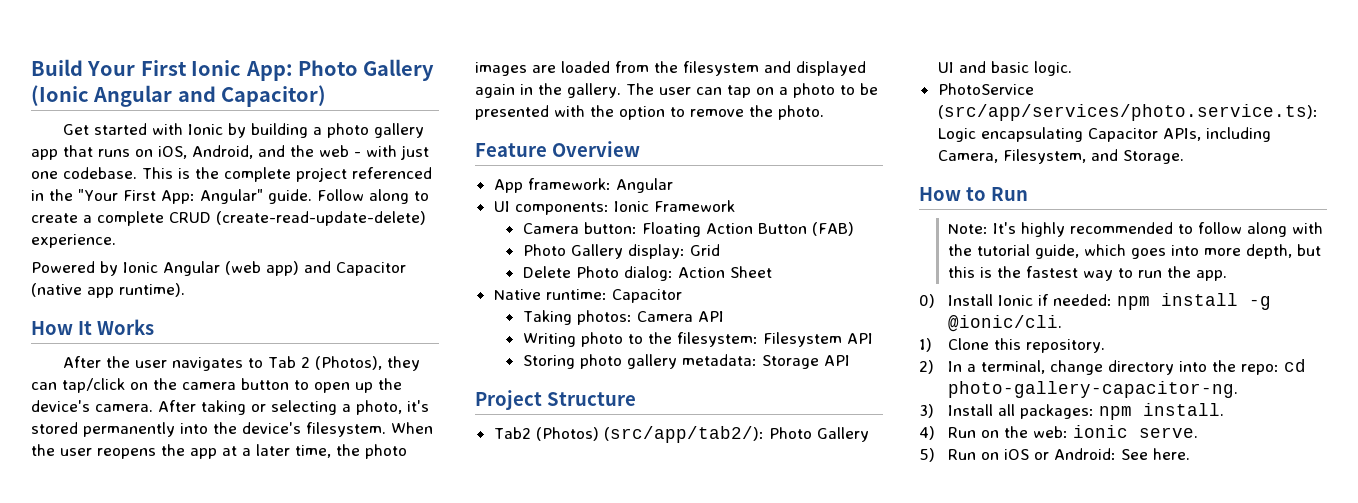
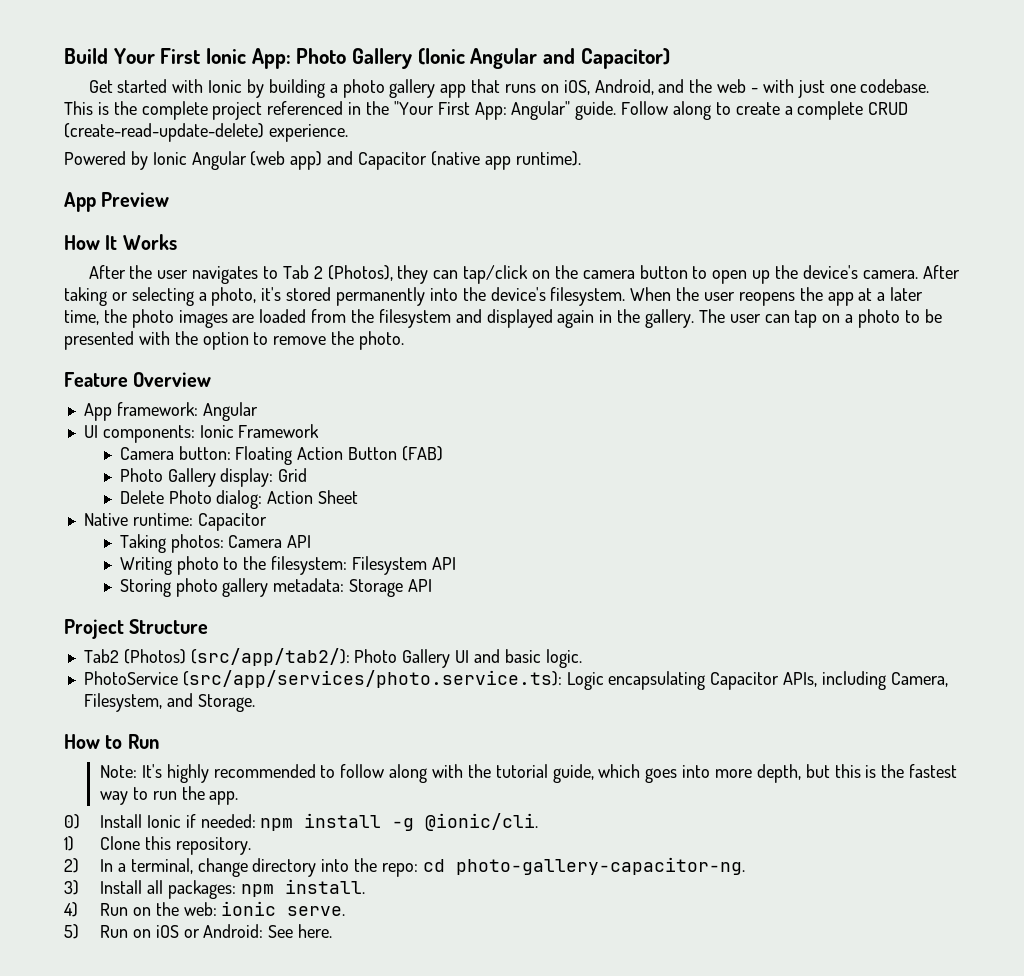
(185, 290) none -> [64,192,170,212] // App Preview

